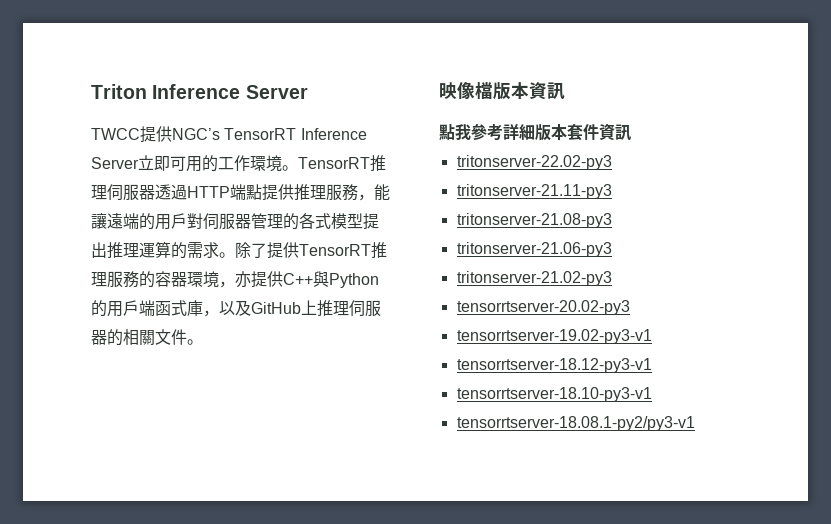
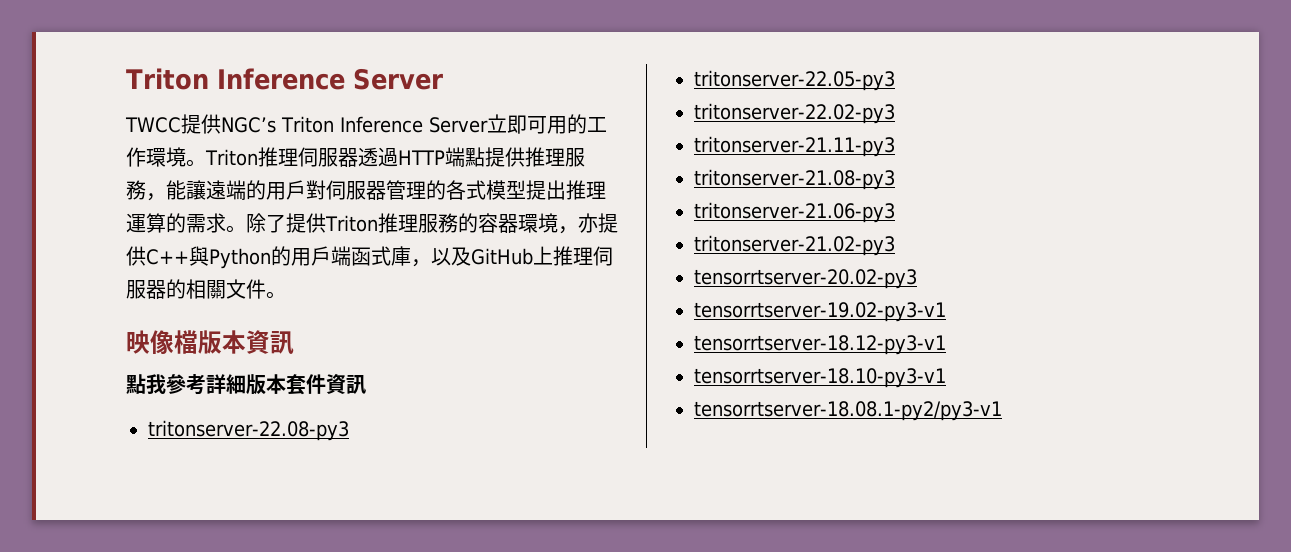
[224,128,297,140] TensorRT -> [281,116,334,133] Triton
[298,157,370,169] TensorRT -> [205,149,258,166] Triton
[299,244,371,256] TensorRT -> [325,215,378,232] Triton
(631, 132) none -> [148,420,349,441] [694,70,895,91] // tritonserver-22.08-py3 // tritonserver-22.05-py3

